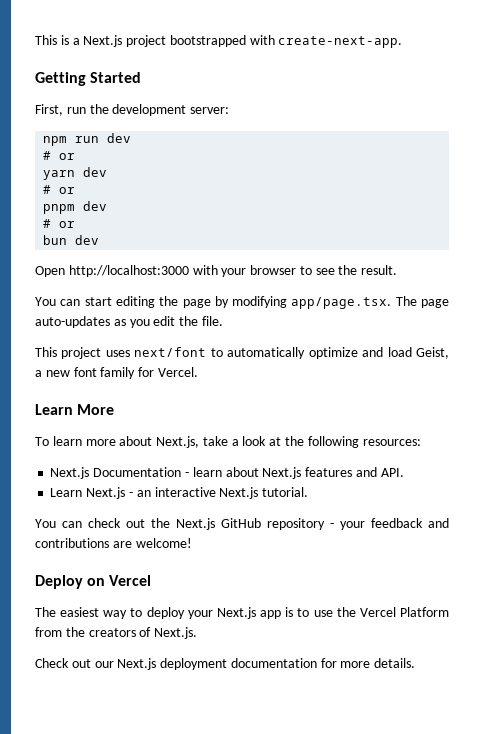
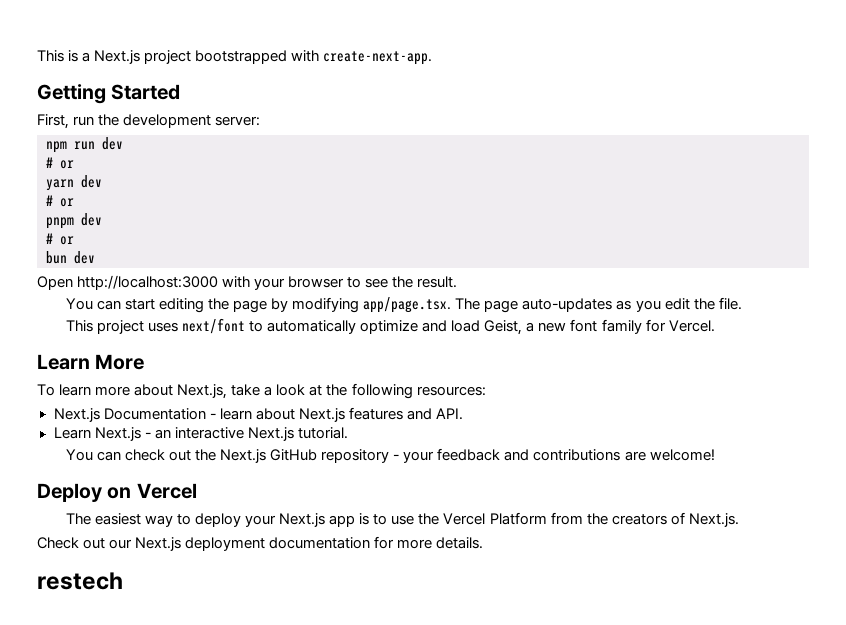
(416, 663) none -> [37,572,123,590] // restech

